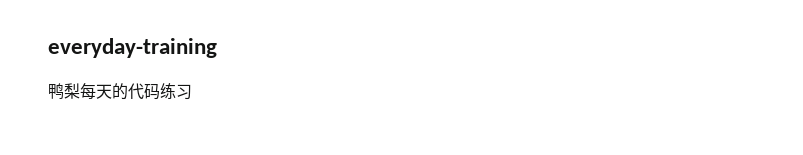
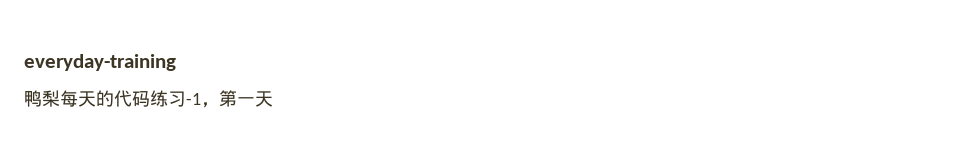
(192, 92) none -> [186,90,273,108] -1，第一天

